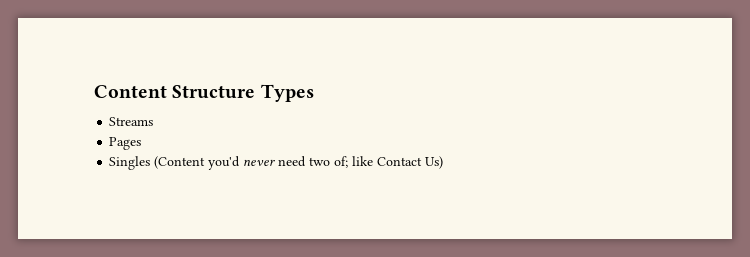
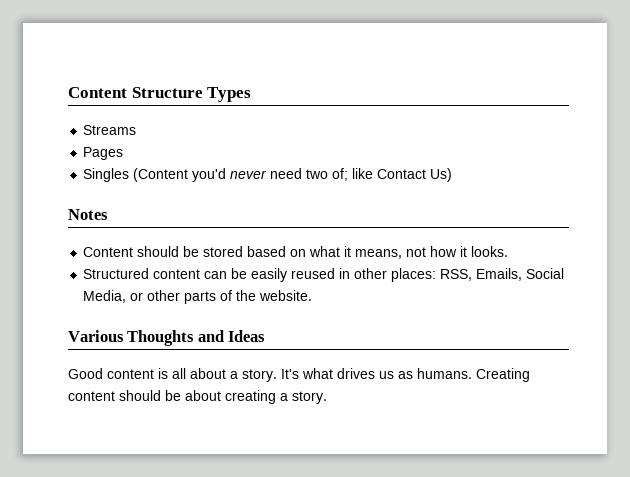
(444, 162) none -> [68,209,108,220] [83,246,509,259] [83,268,565,282] [83,290,313,304] [68,330,266,346] [68,368,530,382] [68,390,327,404] // Notes // Content should be stored based on what it means, not how it looks. // Structured content can be easily reused in other places: RSS, Emails, Social Media, or other parts of the website. // Various Thoughts and Ideas // Good content is all about a story. It's what drives us as humans. Creating content should be about creating a story.

